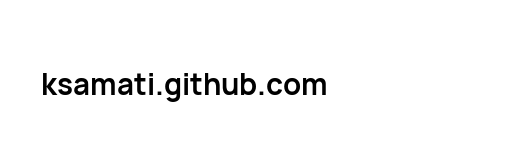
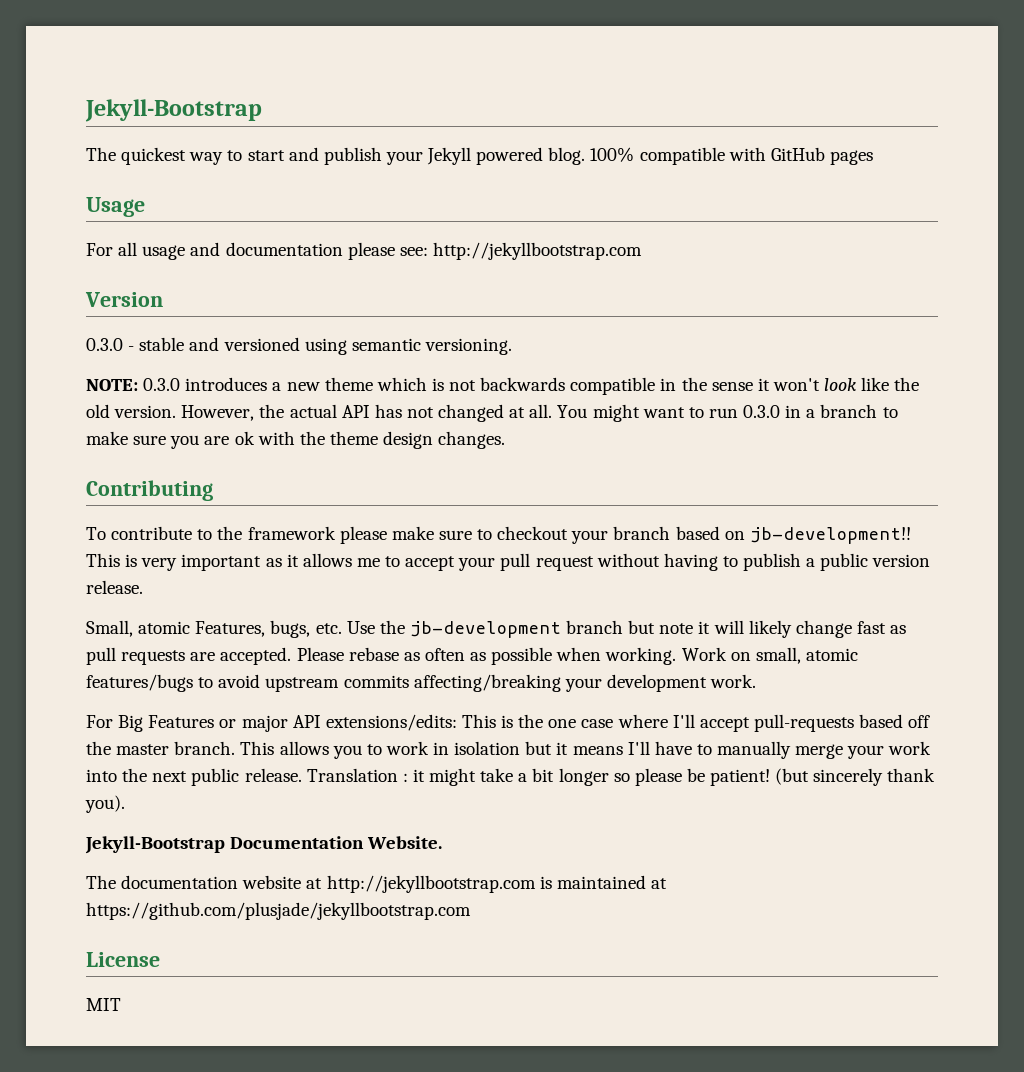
[41,73,328,102] ksamati.github.com -> [85,99,262,122] [86,147,873,165] [86,197,145,217] [86,242,642,260] [85,292,163,307] [86,337,512,355] [86,377,920,395] [86,404,898,422] [86,431,506,449] [86,480,213,501] [86,526,911,544] [86,553,931,571] [86,580,143,594] [86,620,907,638] [86,647,858,665] [86,674,757,692] [86,714,931,732] [86,741,932,759] [86,768,936,786] [85,795,125,813] [85,836,443,854] [86,875,667,893] [86,902,471,920] [86,952,160,967] [86,998,121,1011] Jekyll-Bootstrap // The quickest way to start and publish your Jekyll powered blog. 100% compatible with GitHub pages // Usage // For all usage and documentation please see: http://jekyllbootstrap.com // Version // 0.3.0 - stable and versioned using semantic versioning. // NOTE: 0.3.0 introduces a new theme which is not backwards compatible in the sense it won't look like the old version. However, the actual API has not changed at all. You might want to run 0.3.0 in a branch to make sure you are ok with the theme design changes. // Contributing // To contribute to the framework please make sure to checkout your branch based on jb-development!! This is very important as it allows me to accept your pull request without having to publish a public version release. // Small, atomic Features, bugs, etc. Use the jb-development branch but note it will likely change fast as pull requests are accepted. Please rebase as often as possible when working. Work on small, atomic features/bugs to avoid upstream commits affecting/breaking your development work. // For Big Features or major API extensions/edits: This is the one case where I'll accept pull-requests based off the master branch. This allows you to work in isolation but it means I'll have to manually merge your work into the next public release. Translation : it might take a bit longer so please be patient! (but sincerely thank you). // Jekyll-Bootstrap Documentation Website. // The documentation website at http://jekyllbootstrap.com is maintained at https://github.com/plusjade/jekyllbootstrap.com // License // MIT

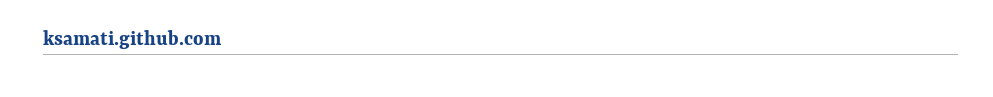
[85,99,262,122] [86,147,873,165] [86,197,145,217] [86,242,642,260] [85,292,163,307] [86,337,512,355] [86,377,920,395] [86,404,898,422] [86,431,506,449] [86,480,213,501] [86,526,911,544] [86,553,931,571] [86,580,143,594] [86,620,907,638] [86,647,858,665] [86,674,757,692] [86,714,931,732] [86,741,932,759] [86,768,936,786] [85,795,125,813] [85,836,443,854] [86,875,667,893] [86,902,471,920] [86,952,160,967] [86,998,121,1011] Jekyll-Bootstrap // The quickest way to start and publish your Jekyll powered blog. 100% compatible with GitHub pages // Usage // For all usage and documentation please see: http://jekyllbootstrap.com // Version // 0.3.0 - stable and versioned using semantic versioning. // NOTE: 0.3.0 introduces a new theme which is not backwards compatible in the sense it won't look like the old version. However, the actual API has not changed at all. You might want to run 0.3.0 in a branch to make sure you are ok with the theme design changes. // Contributing // To contribute to the framework please make sure to checkout your branch based on jb-development!! This is very important as it allows me to accept your pull request without having to publish a public version release. // Small, atomic Features, bugs, etc. Use the jb-development branch but note it will likely change fast as pull requests are accepted. Please rebase as often as possible when working. Work on small, atomic features/bugs to avoid upstream commits affecting/breaking your development work. // For Big Features or major API extensions/edits: This is the one case where I'll accept pull-requests based off the master branch. This allows you to work in isolation but it means I'll have to manually merge your work into the next public release. Translation : it might take a bit longer so please be patient! (but sincerely thank you). // Jekyll-Bootstrap Documentation Website. // The documentation website at http://jekyllbootstrap.com is maintained at https://github.com/plusjade/jekyllbootstrap.com // License // MIT -> [43,30,222,49] ksamati.github.com

